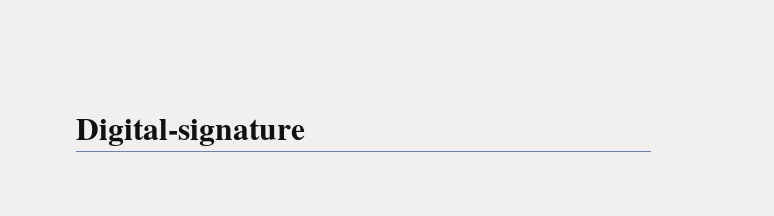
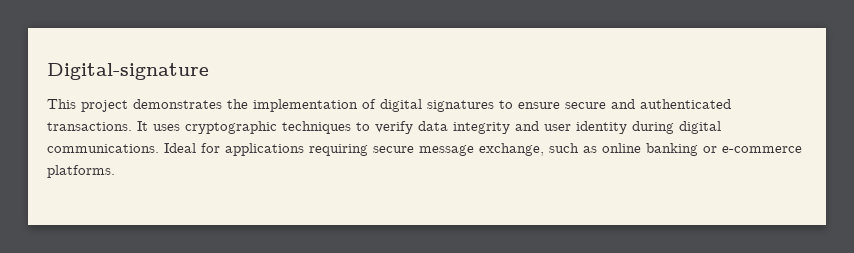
(305, 133) none -> [47,99,731,112] [47,121,721,134] [47,143,802,156] [47,165,115,178] // This project demonstrates the implementation of digital signatures to ensure secure and authenticated transactions. It uses cryptographic techniques to verify data integrity and user identity during digital communications. Ideal for applications requiring secure message exchange, such as online banking or e-commerce platforms.

